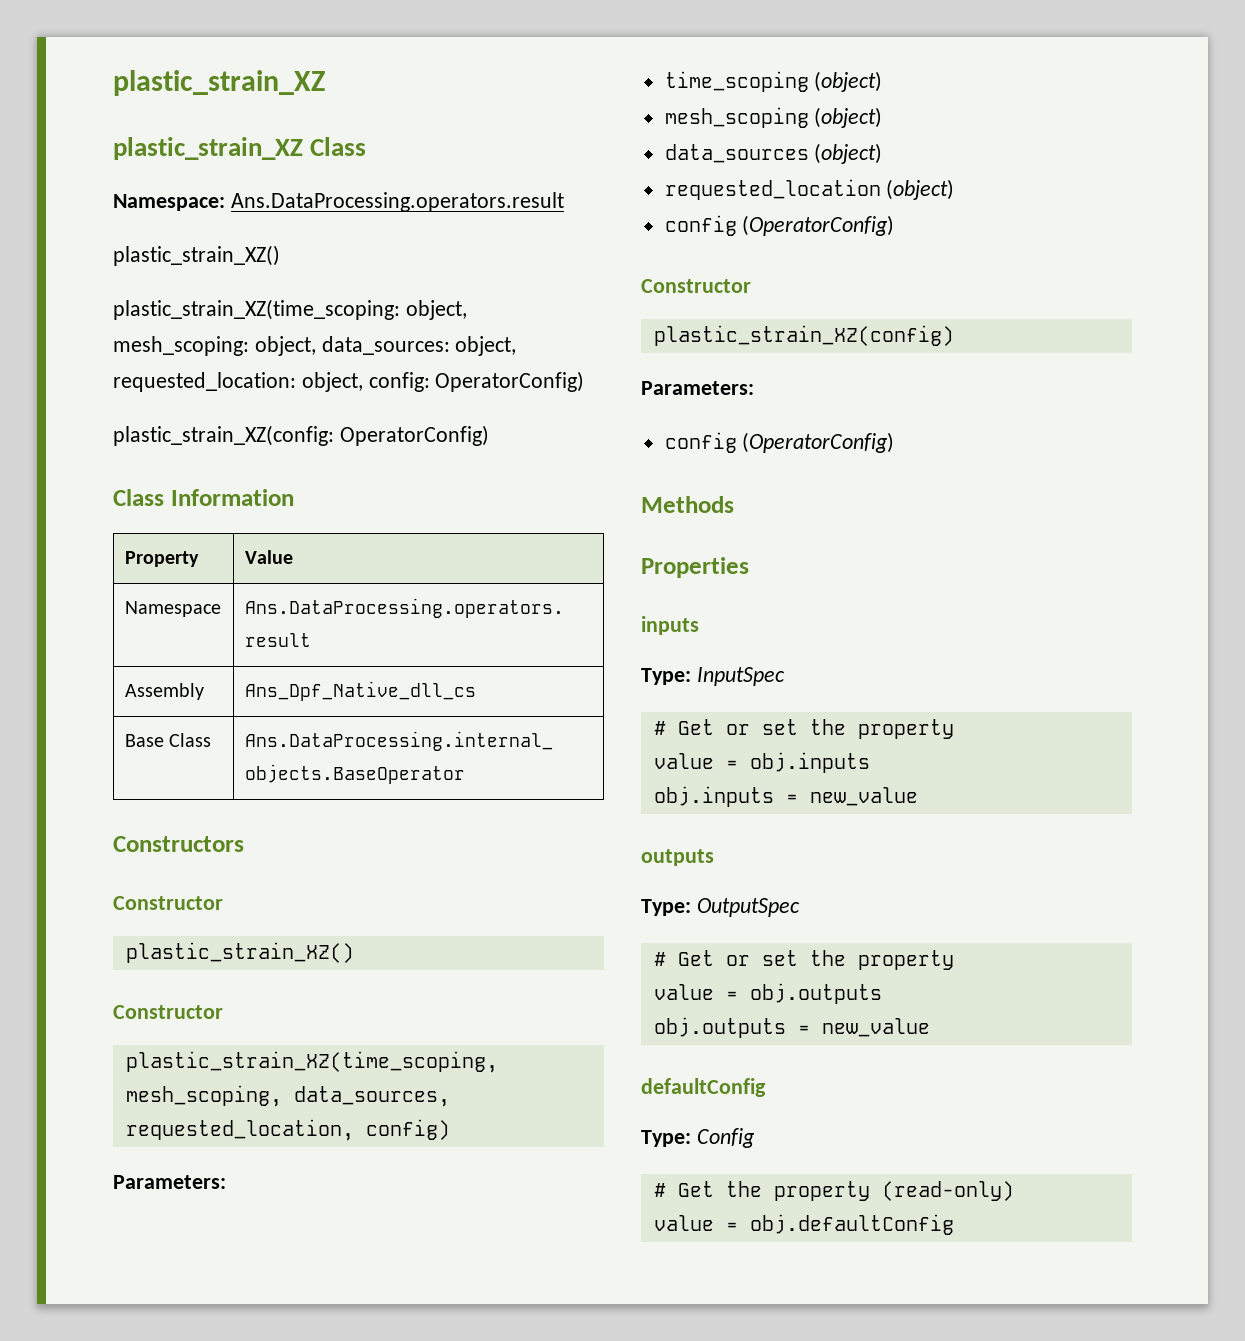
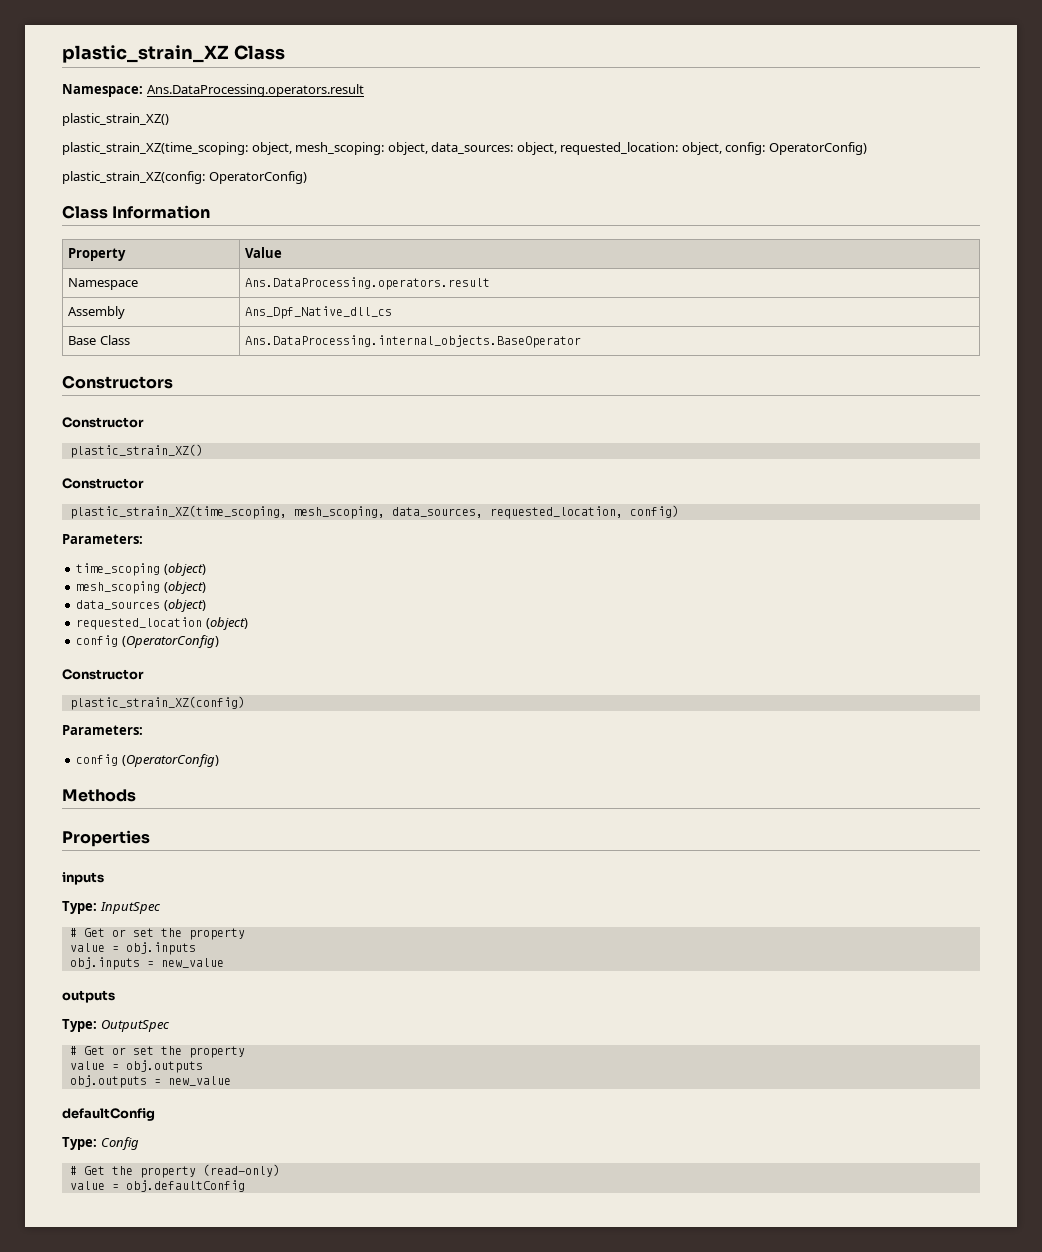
[113,70,325,96] [113,137,303,160] plastic_strain_XZ // plastic_strain_XZ -> [62,45,229,63] plastic_strain_XZ

